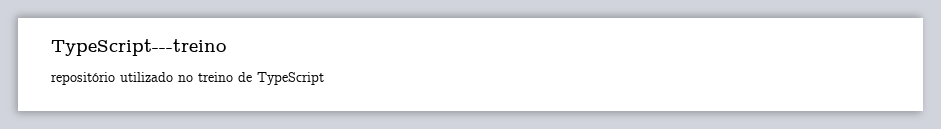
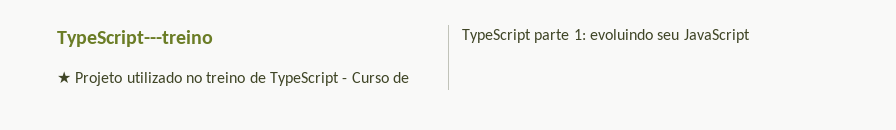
[51,72,115,85] repositório -> [57,71,123,86] ★ Projeto
(324, 78) none -> [342,72,409,83] [462,29,750,43] - Curso de TypeScript parte 1: evoluindo seu JavaScript

